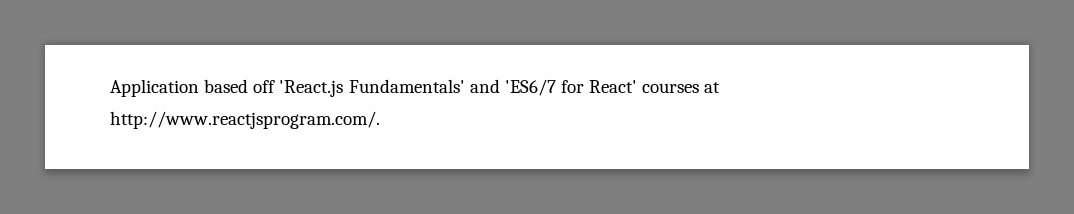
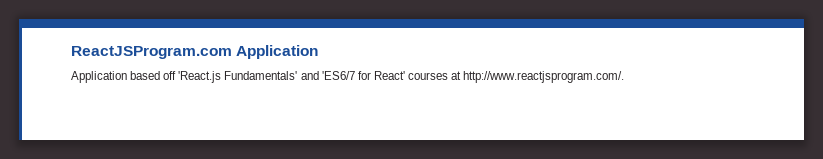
(110, 88) none -> [71,45,319,59] ReactJSProgram.com Application //

